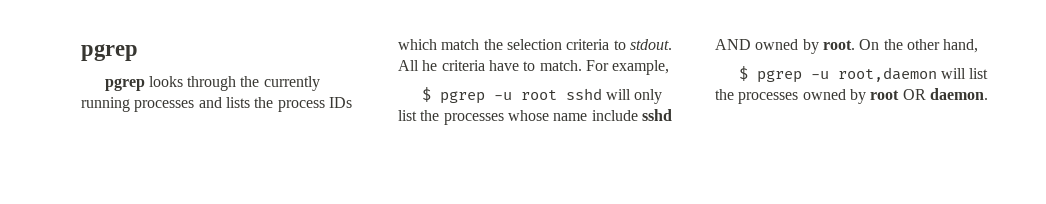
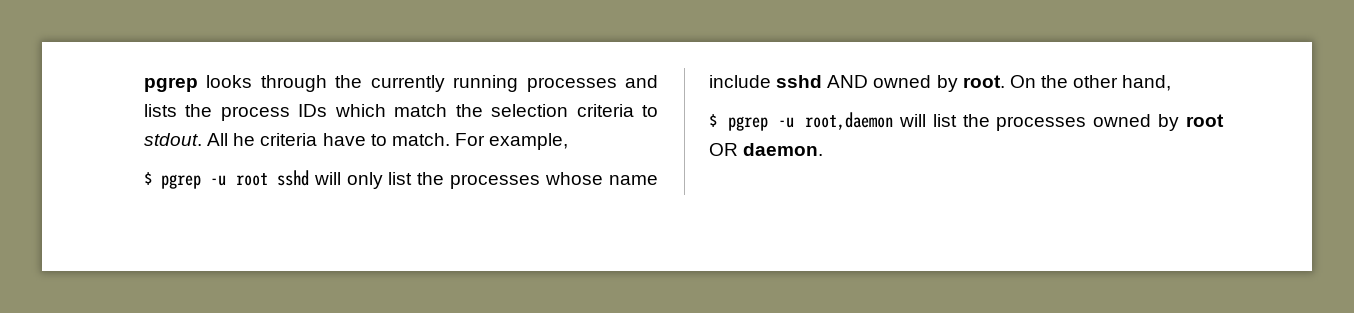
[81,44,138,61] [104,78,145,91] pgrep // pgrep -> [144,77,198,92] pgrep

